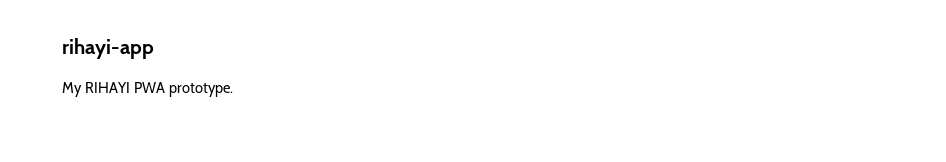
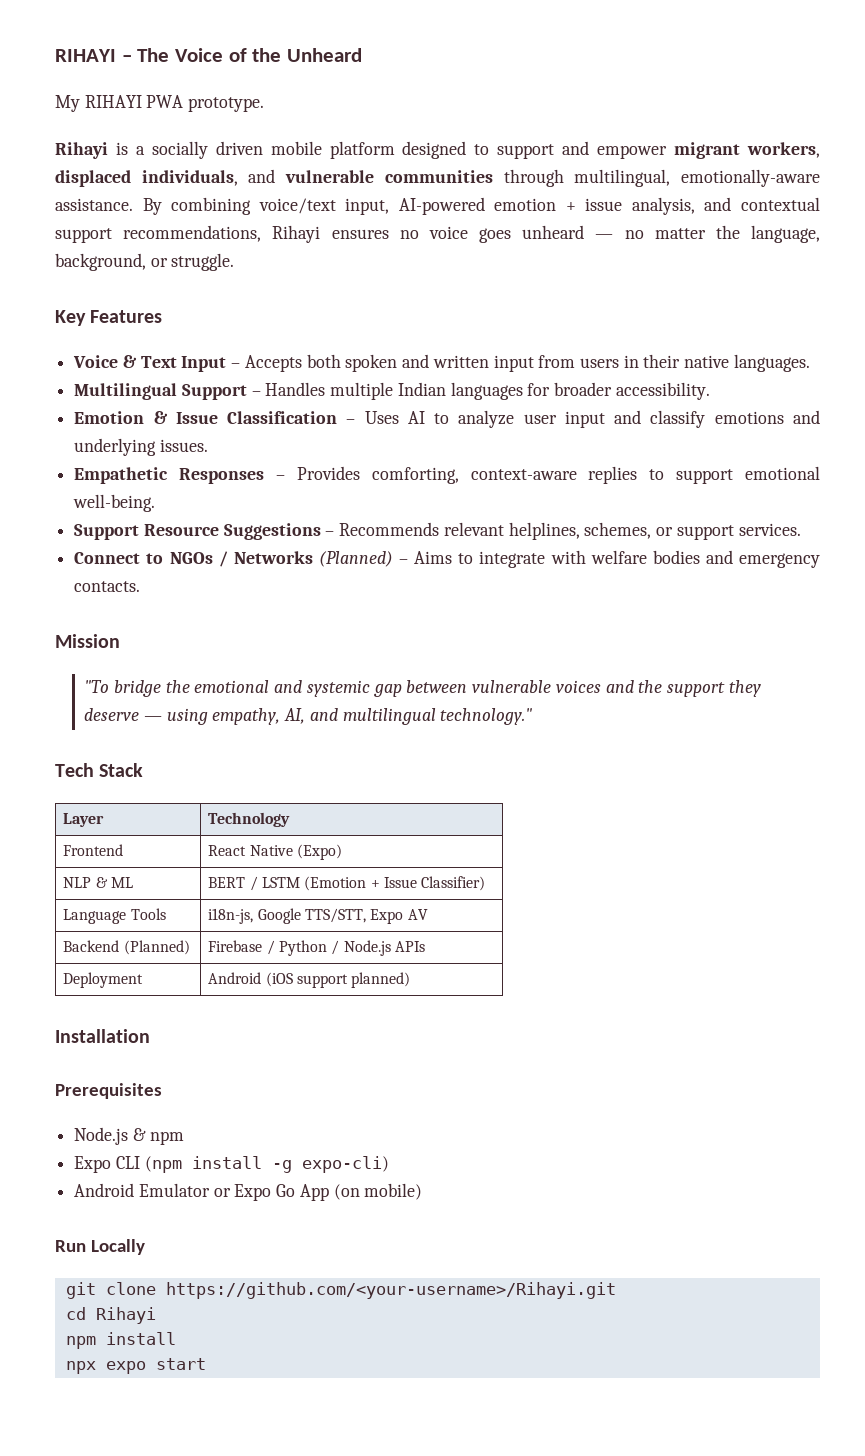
[62,38,154,59] [62,82,233,97] rihayi-app // My RIHAYI PWA prototype. -> [55,48,363,62] [55,95,265,112] [55,141,820,159] [55,169,821,187] [55,197,820,215] [55,225,820,243] [55,253,235,271] [55,310,163,326] [73,354,810,372] [74,382,710,400] [74,410,820,428] [74,438,208,456] [74,466,820,484] [73,494,156,512] [74,522,801,540] [74,550,820,568] [74,581,141,592] [55,634,120,648] [84,680,761,697] [84,708,533,725] [55,763,144,777] [63,813,105,827] [208,812,291,827] [63,844,124,856] [208,844,343,860] [63,877,134,888] [208,876,486,891] [63,908,166,924] [208,908,428,924] [63,940,190,955] [208,940,425,956] [63,972,144,988] [208,972,411,988] [55,1029,150,1043] [55,1083,162,1099] [74,1127,184,1145] [74,1156,389,1173] [74,1183,423,1201] [55,1239,146,1255] [65,1282,616,1299] [65,1307,156,1324] [65,1332,176,1349] [65,1358,206,1374] RIHAYI – The Voice of the Unheard // My RIHAYI PWA prototype. // Rihayi is a socially driven mobile platform designed to support and empower migrant workers, displaced individuals, and vulnerable communities through multilingual, emotionally-aware assistance. By combining voice/text input, AI-powered emotion + issue analysis, and contextual support recommendations, Rihayi ensures no voice goes unheard — no matter the language, background, or struggle. // Key Features // Voice & Text Input – Accepts both spoken and written input from users in their native languages. // Multilingual Support – Handles multiple Indian languages for broader accessibility. // Emotion & Issue Classification – Uses AI to analyze user input and classify emotions and underlying issues. // Empathetic Responses – Provides comforting, context-aware replies to support emotional well-being. // Support Resource Suggestions – Recommends relevant helplines, schemes, or support services. // Connect to NGOs / Networks (Planned) – Aims to integrate with welfare bodies and emergency contacts. // Mission // "To bridge the emotional and systemic gap between vulnerable voices and the support they deserve — using empathy, AI, and multilingual technology." // Tech Stack // Layer | Technology // Frontend | React Native (Expo) // NLP & ML | BERT / LSTM (Emotion + Issue Classifier) // Language Tools | i18n-js, Google TTS/STT, Expo AV // Backend (Planned) | Firebase / Python / Node.js APIs // Deployment | Android (iOS support planned) // Installation // Prerequisites // Node.js & npm // Expo CLI (npm install -g expo-cli) // Android Emulator or Expo Go App (on mobile) // Run Locally // git clone https://github.com/<your-username>/Rihayi.git // cd Rihayi // npm install // npx expo start

